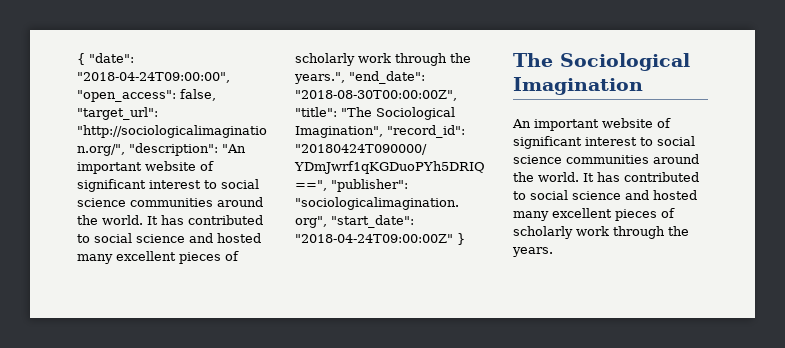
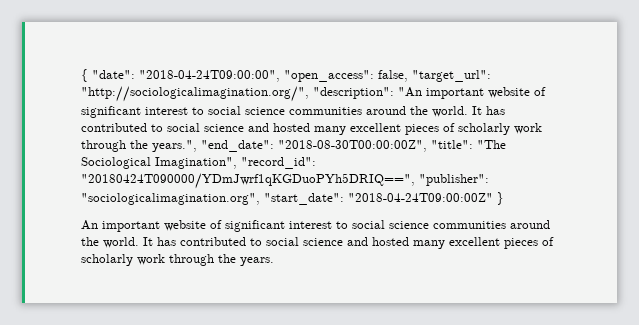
[513,53,690,71] [513,77,643,95] // The Sociological Imagination -> (504, 198) none

